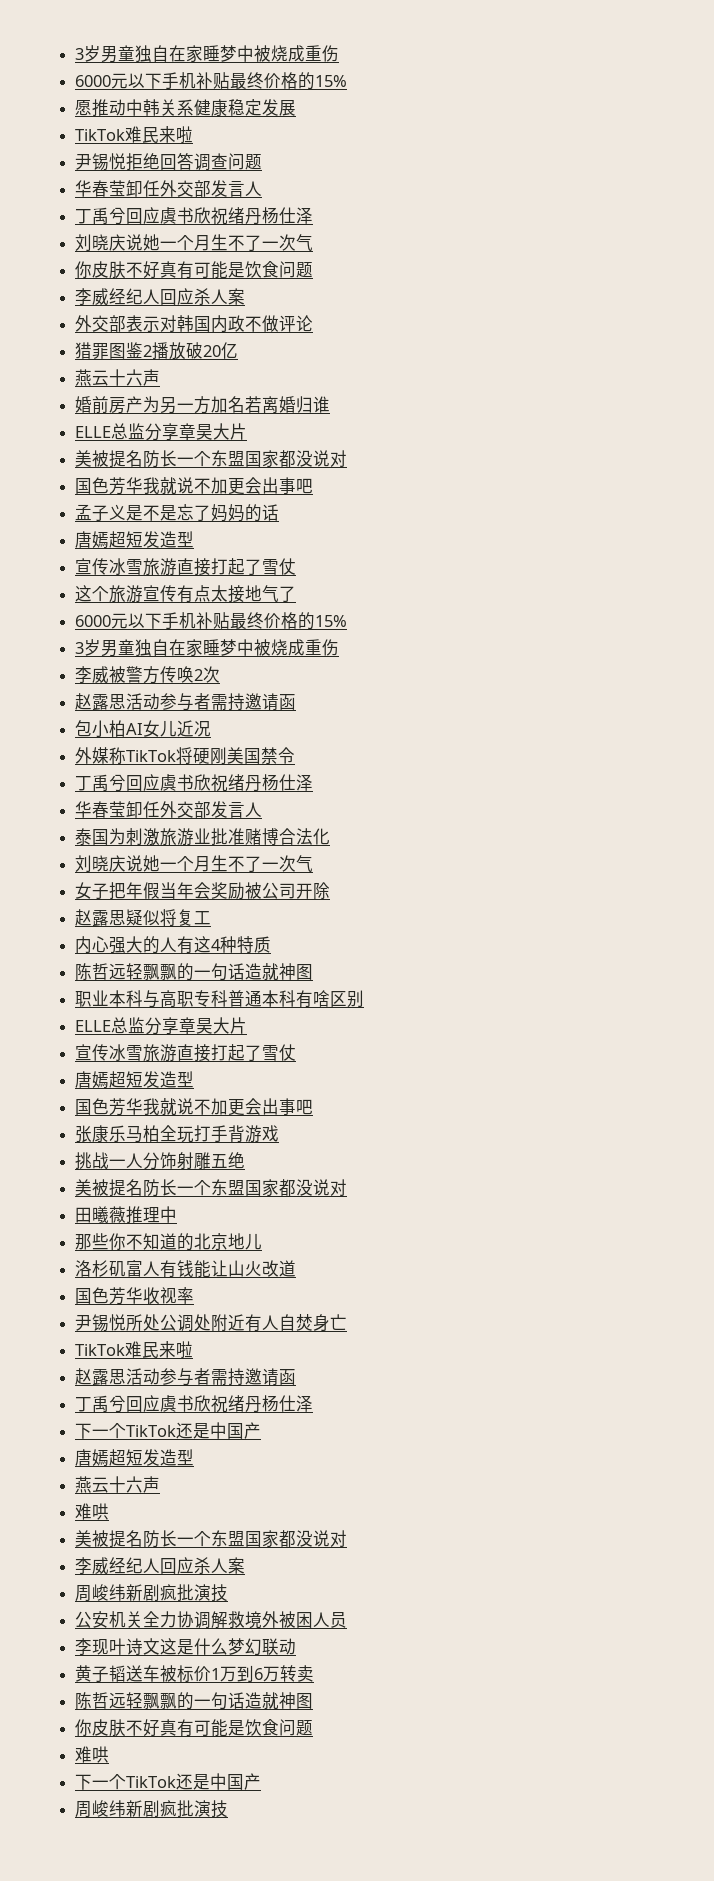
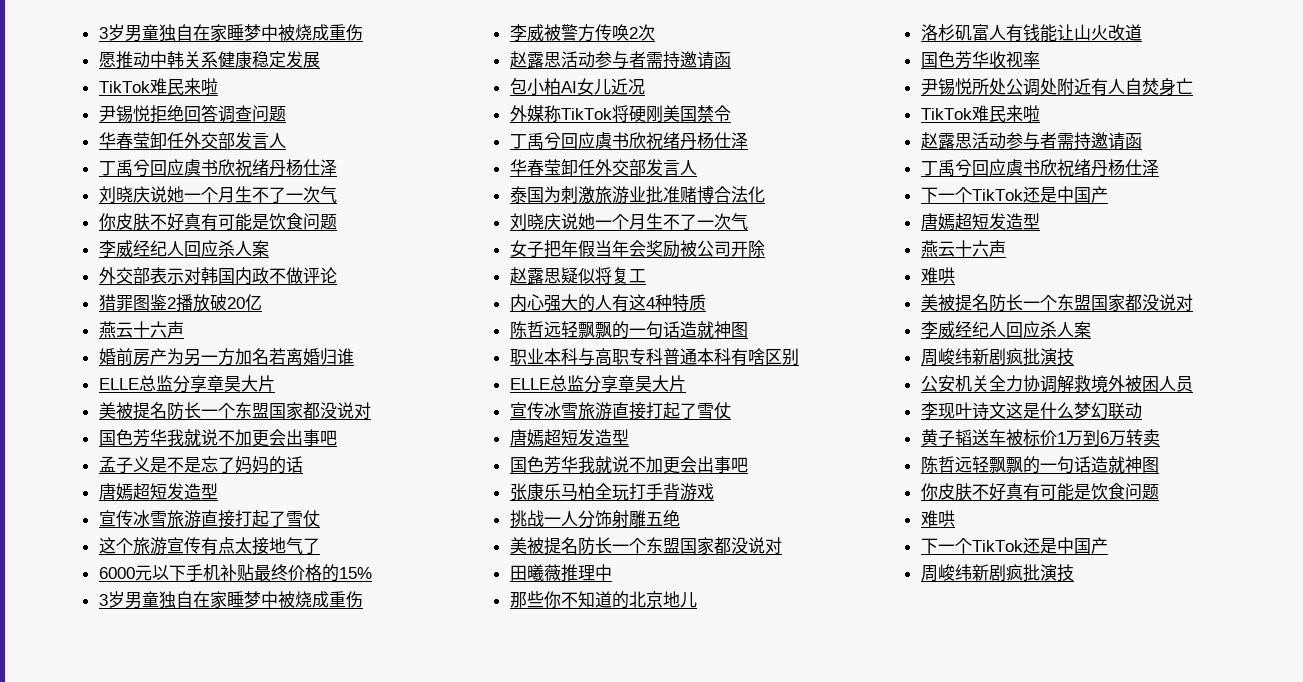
[75,45,340,63] [75,72,348,90] 3岁男童独自在家睡梦中被烧成重伤 // 6000元以下手机补贴最终价格的15% -> [98,24,363,42] 3岁男童独自在家睡梦中被烧成重伤

